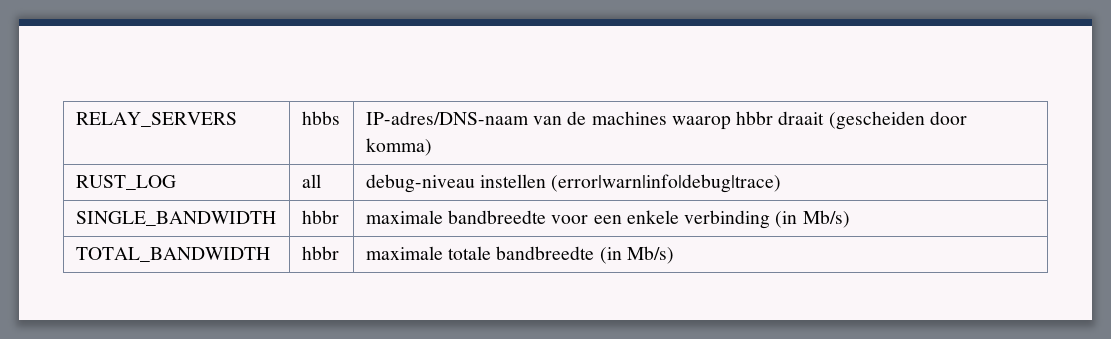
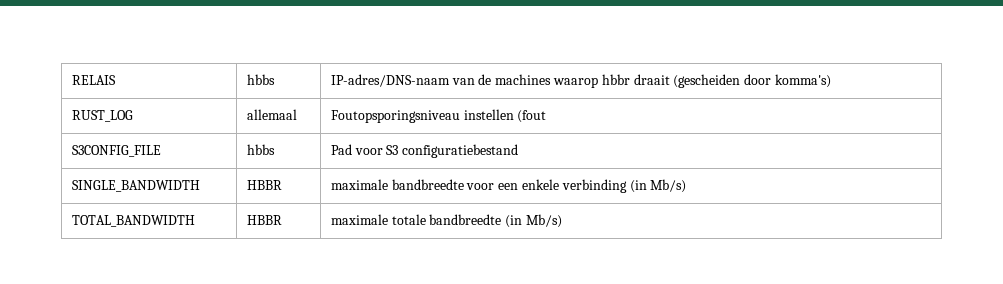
[75,112,237,127] RELAY_SERVERS -> [71,75,116,85] RELAIS
[365,138,432,156] komma) -> [774,74,831,88] komma's)
[301,174,321,188] [365,174,782,193] all | debug-niveau instellen (error|warn|info|debug|trace) -> [246,109,297,120] [330,109,547,123] [71,145,161,157] [246,144,275,155] [330,144,519,158] allemaal | Foutopsporingsniveau instellen (fout // S3CONFIG_FILE | hbbs | Pad voor S3 configuratiebestand
[301,210,339,224] hbbr -> [246,180,282,190] HBBR
[301,246,339,260] hbbr -> [246,215,282,225] HBBR

